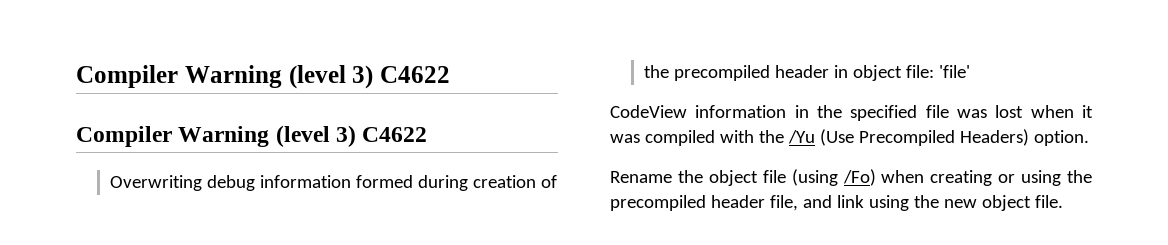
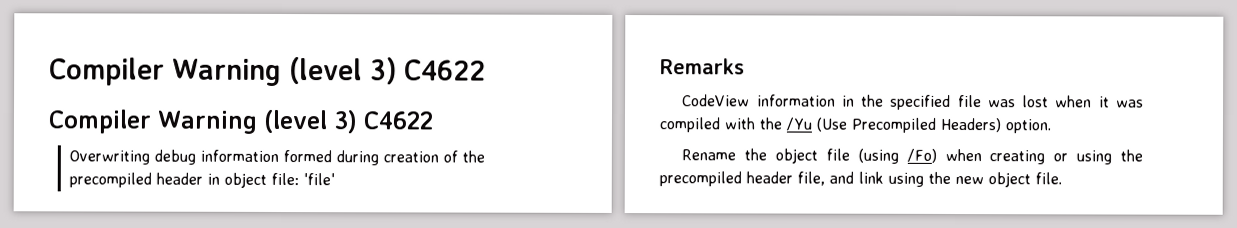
(970, 71) none -> [660,58,745,75] // Remarks

